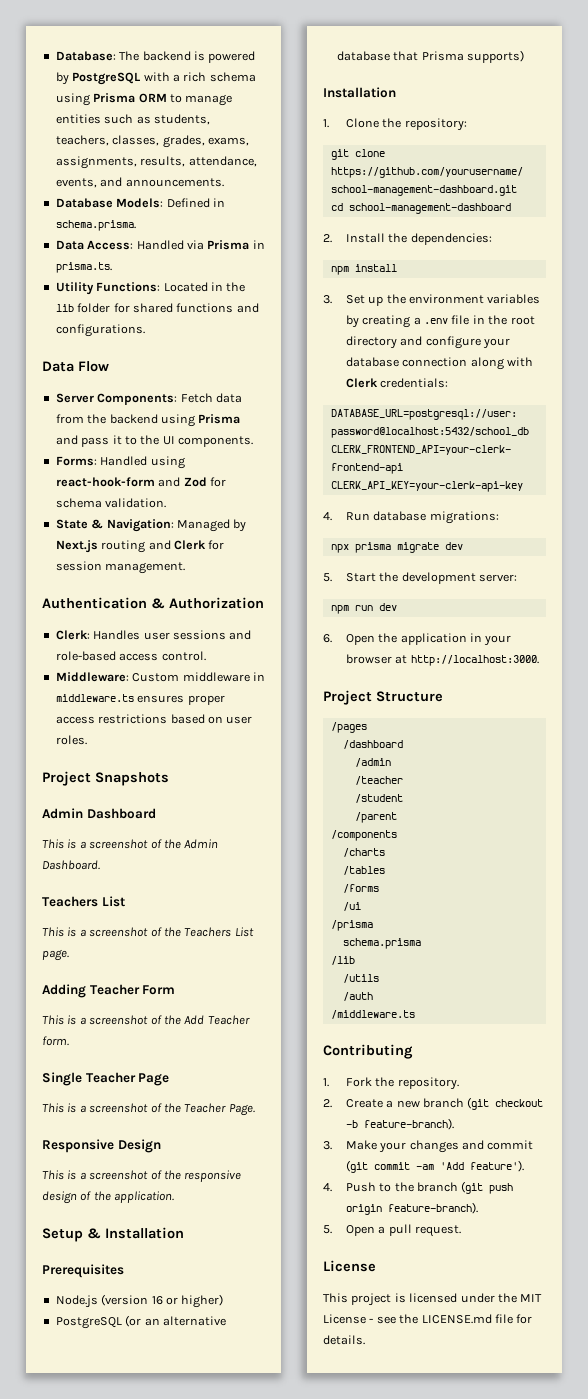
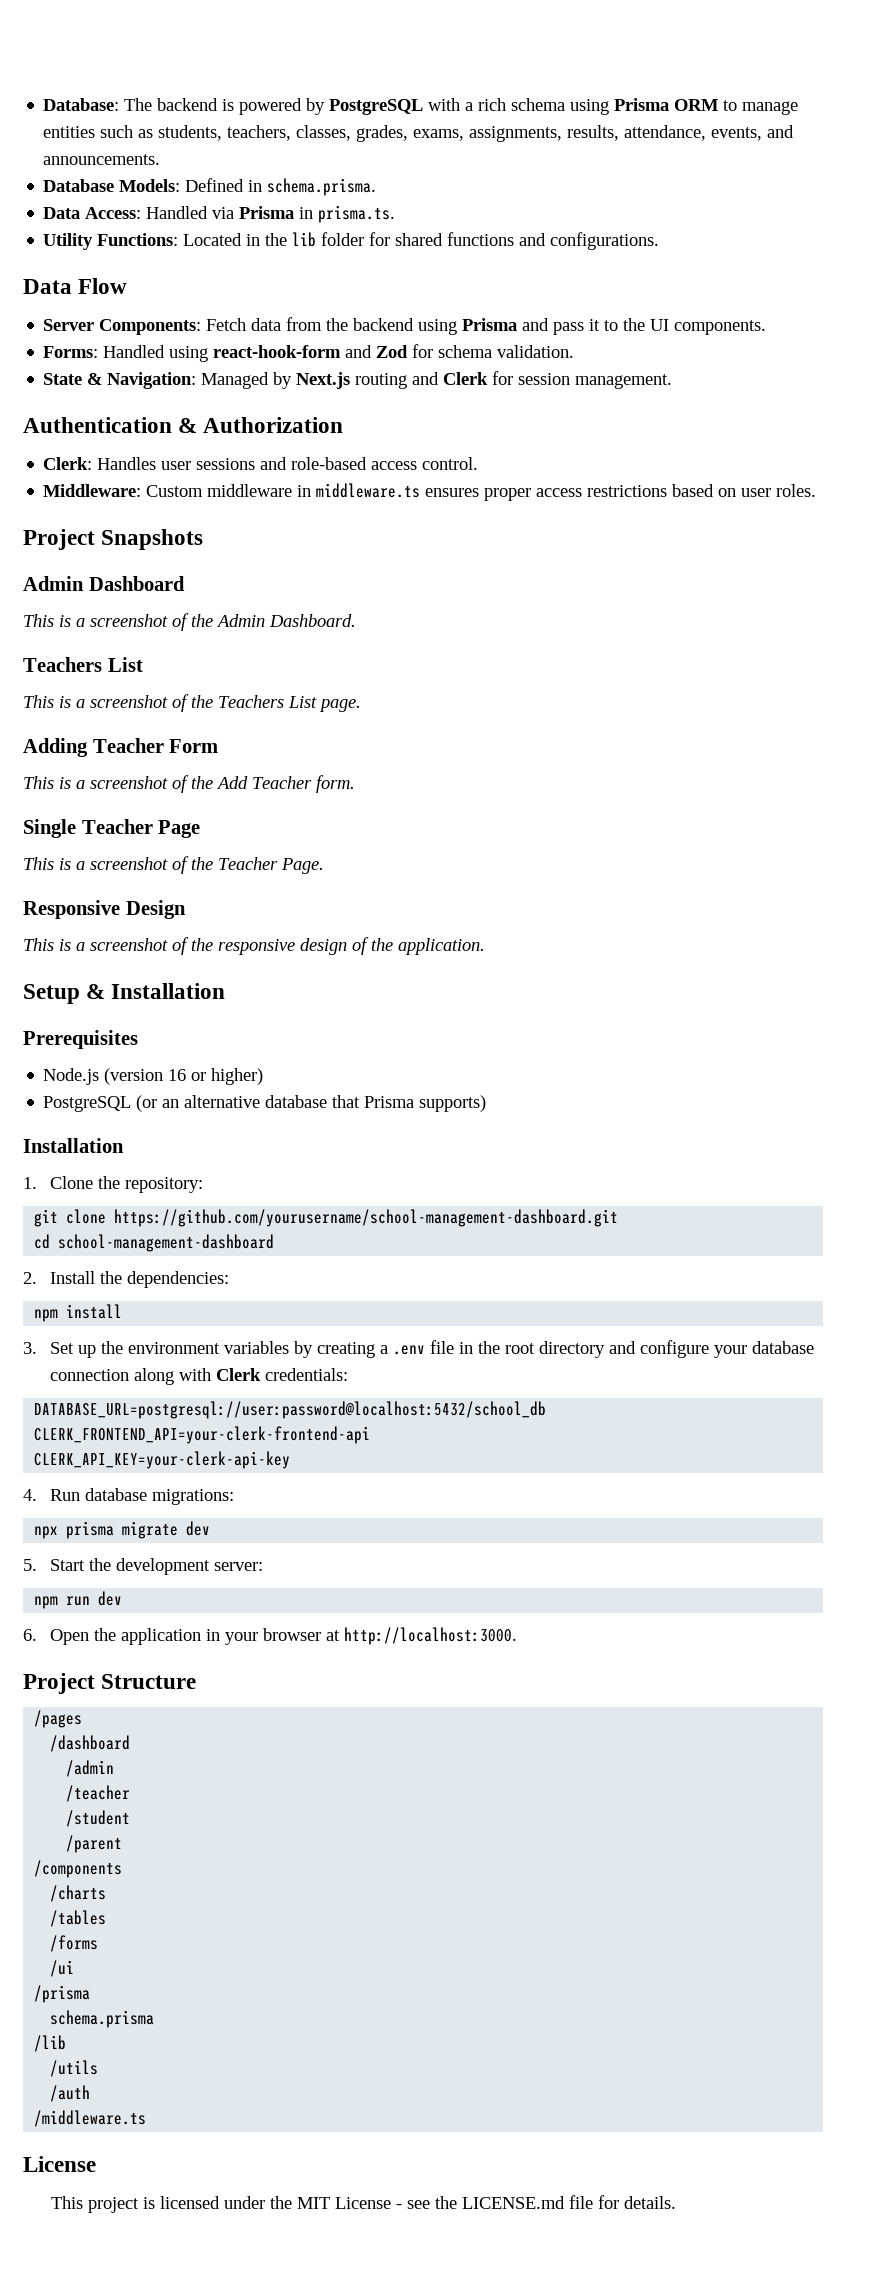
[323,1044,413,1059] [323,1077,459,1090] [323,1097,544,1110] [345,1118,454,1130] [323,1140,534,1153] [345,1160,524,1173] [323,1181,514,1194] [345,1202,478,1215] [323,1224,462,1237] // Contributing // 1. Fork the repository. // 2. Create a new branch (git checkout -b feature-branch). // 3. Make your changes and commit (git commit -am 'Add feature'). // 4. Push to the branch (git push origin feature-branch). // 5. Open a pull request. -> (147, 2118) none

